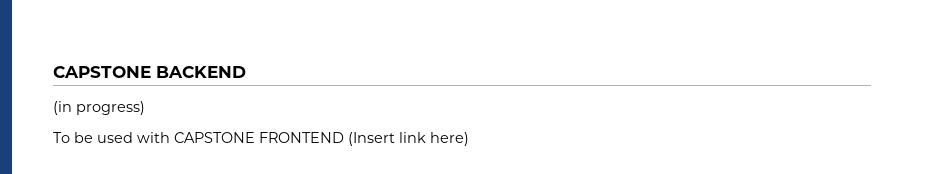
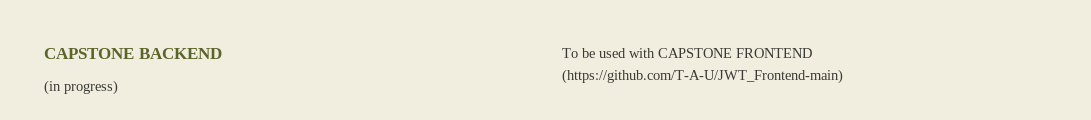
[348,132,469,146] (Insert link here) -> [562,69,843,84] (https://github.com/T-A-U/JWT_Frontend-main)

